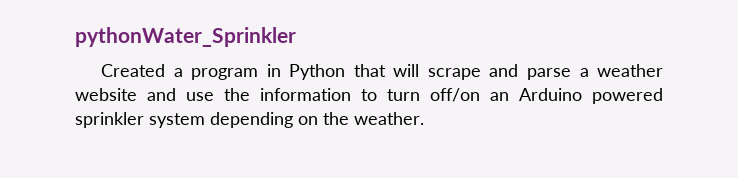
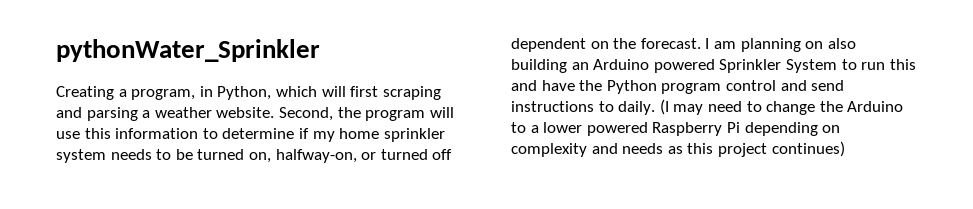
[101,64,663,80] [75,88,663,104] [75,112,424,128] Created a program in Python that will scrape and parse a weather website and use the information to turn off/on an Arduino powered sprinkler system depending on the weather. -> [56,86,441,100] [56,107,454,121] [56,128,445,142] [56,149,453,163] [511,38,856,52] [511,59,916,73] [511,80,845,94] [511,99,904,115] [511,122,841,136] [511,141,845,157] Creating a program, in Python, which will first scraping and parsing a weather website. Second, the program will use this information to determine if my home sprinkler system needs to be turned on, halfway-on, or turned off dependent on the forecast. I am planning on also building an Arduino powered Sprinkler System to run this and have the Python program control and send instructions to daily. (I may need to change the Arduino to a lower powered Raspberry Pi depending on complexity and needs as this project continues)

